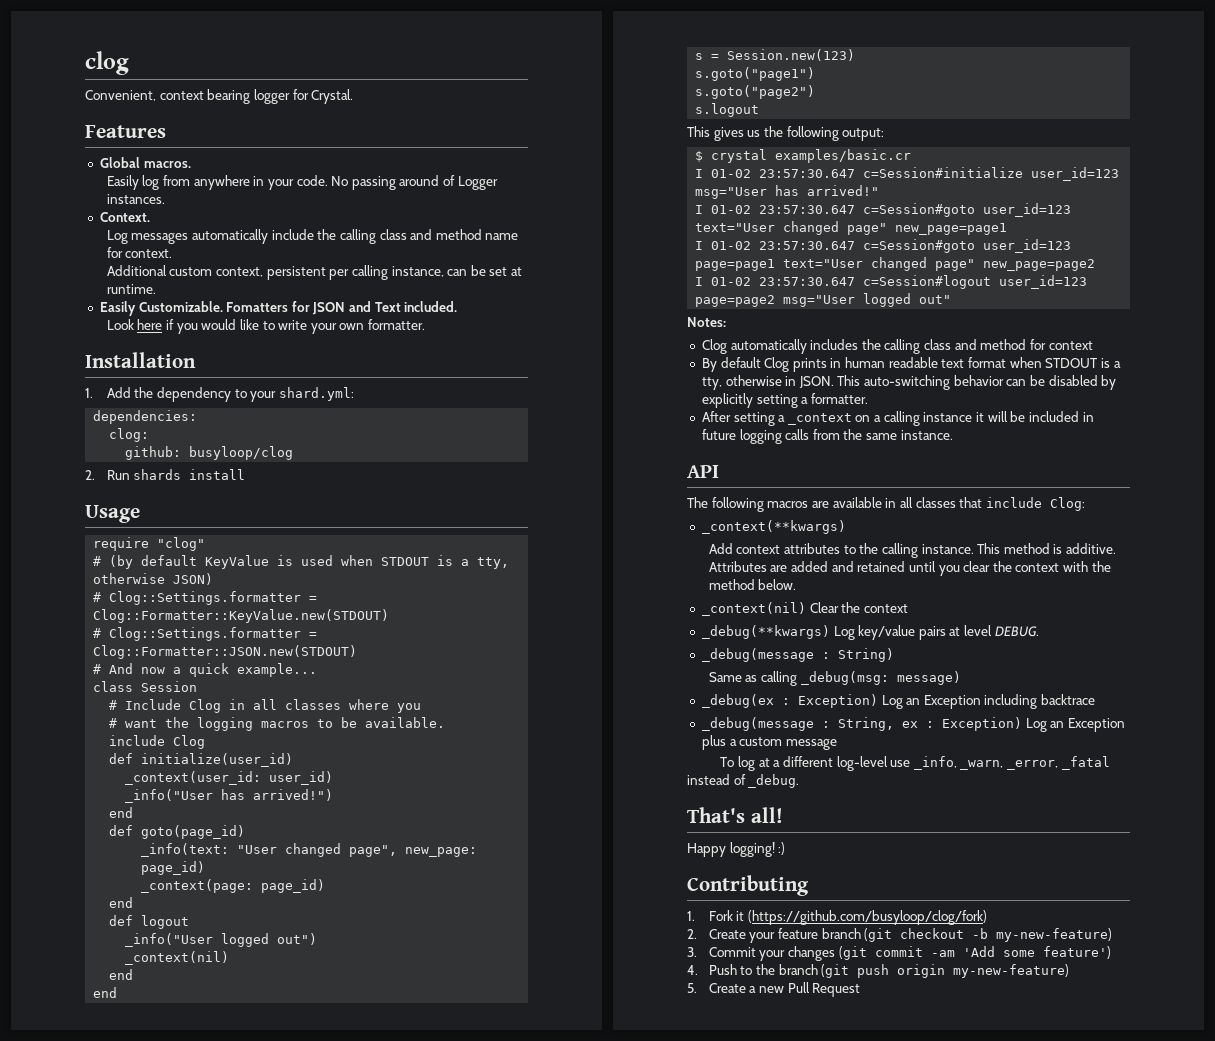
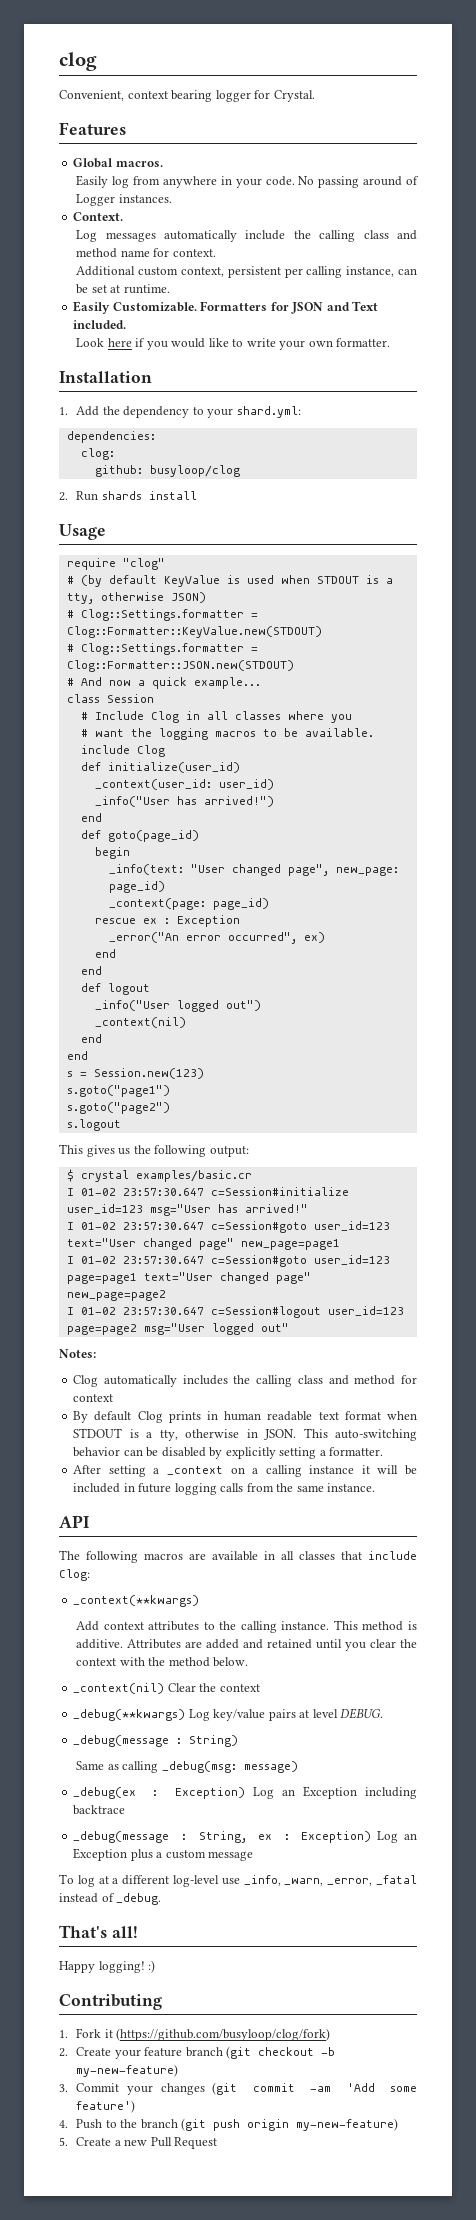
[226,302,289,312] Fomatters -> [200,301,268,311] Formatters
(246, 832) none -> [94,847,130,859] // begin
(326, 886) none -> [94,915,240,927] [108,932,325,944] [94,949,116,958] // rescue ex : Exception // _error("An error occurred", ex) // end

